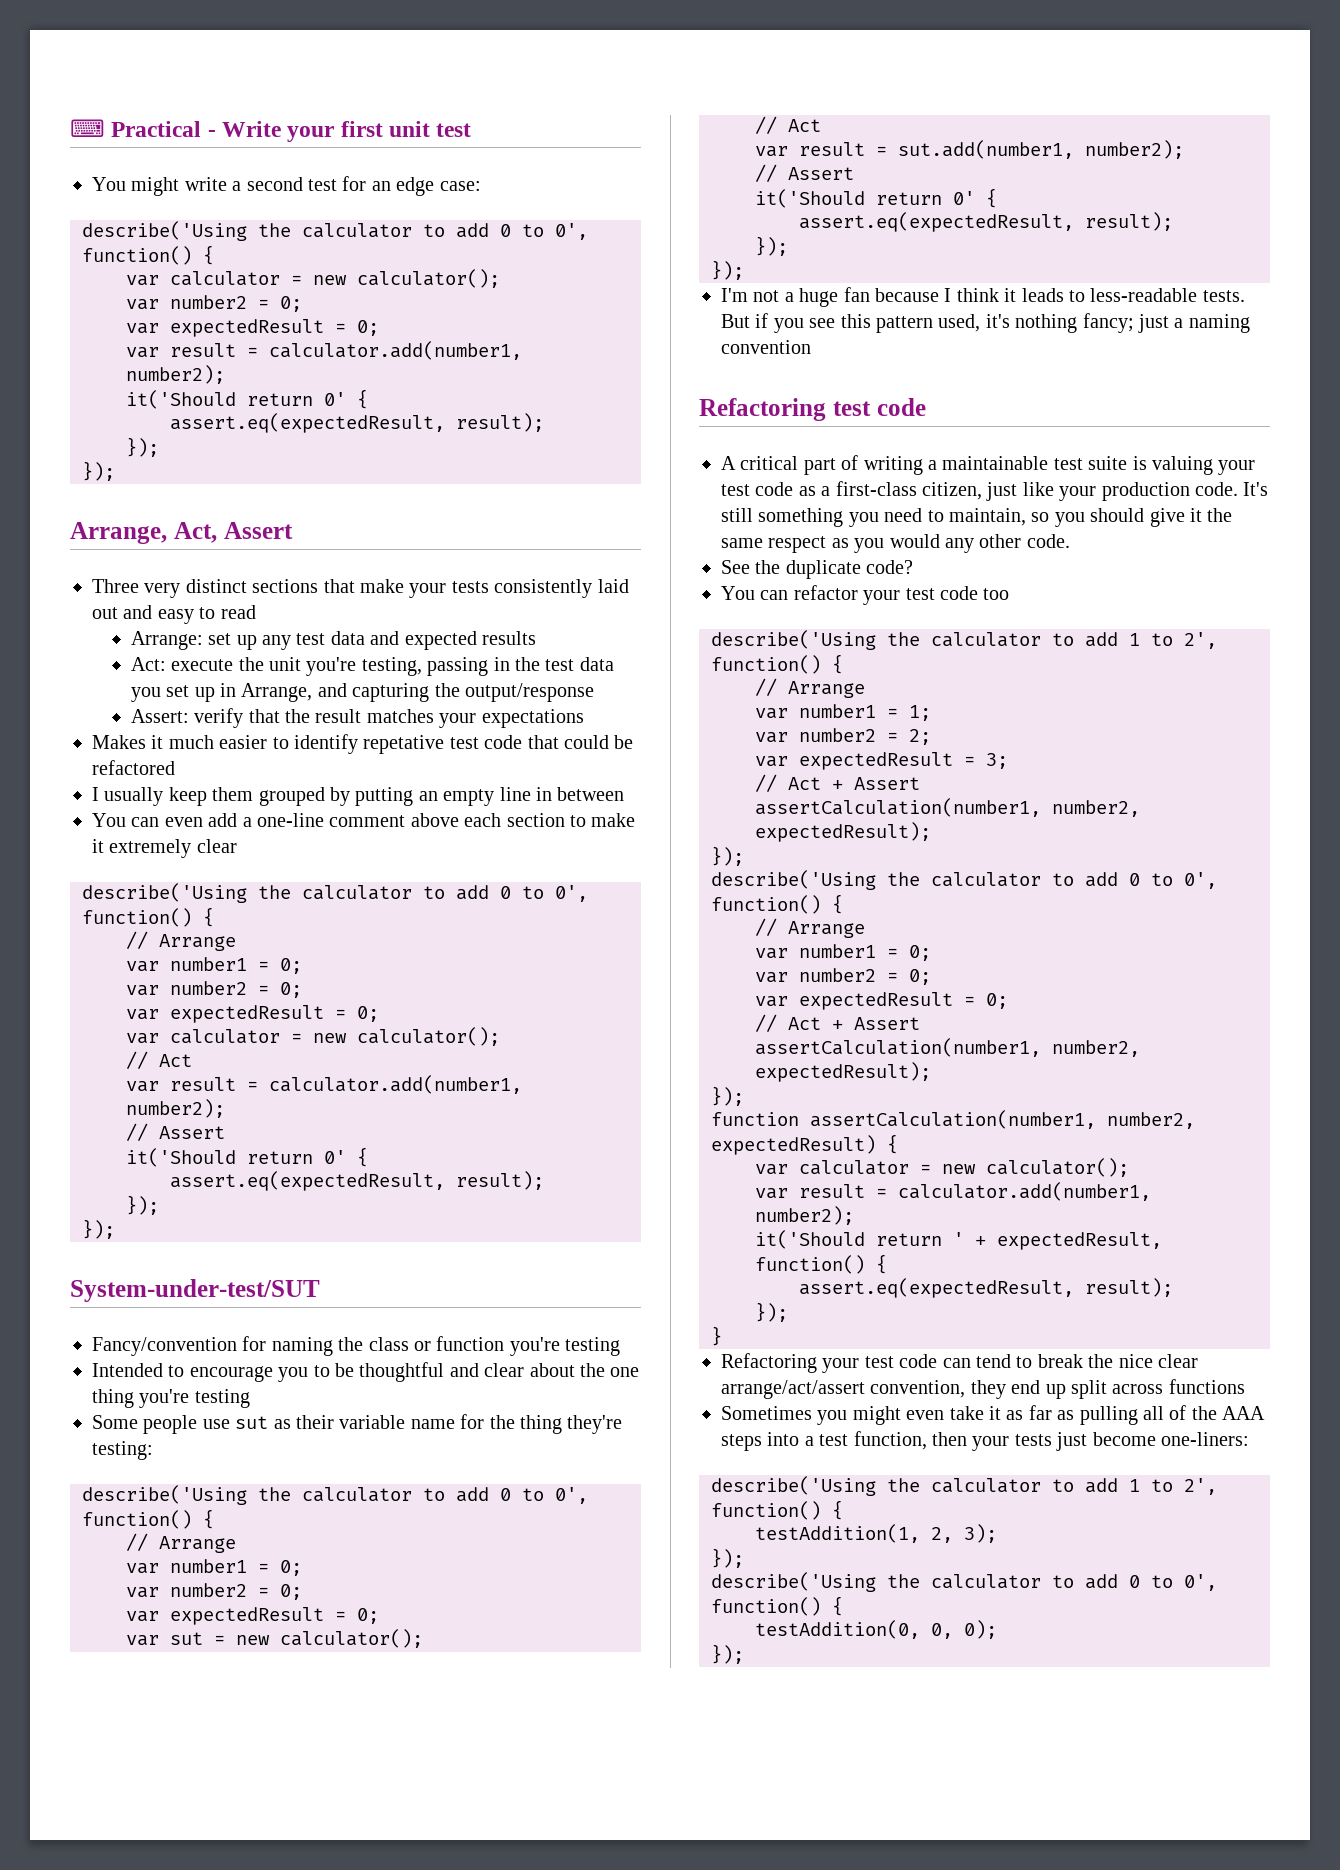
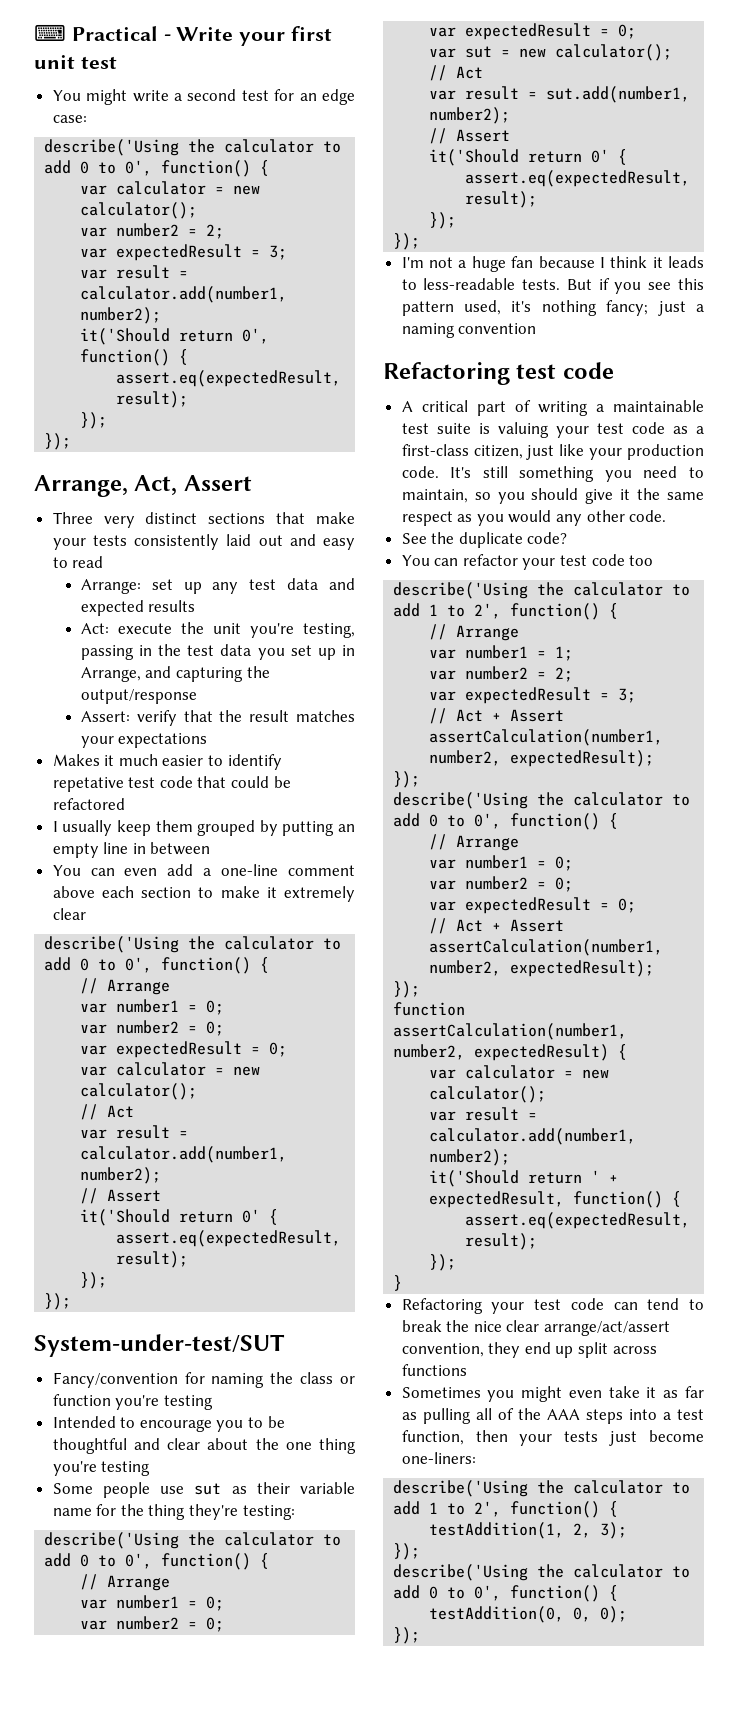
[280,296,302,312] [126,319,379,337] [126,341,522,360] [126,365,225,384] [126,390,346,409] 0; // var expectedResult = 0; // var result = calculator.add(number1, number2); // it('Should return 0' -> [206,224,225,239] [80,244,288,261] [80,265,189,279] [80,286,288,303] [80,307,162,324] [80,328,270,345] [80,349,171,366] 2; // var expectedResult = 3; // var result = calculator.add(number1, number2); // it('Should return 0', function()

